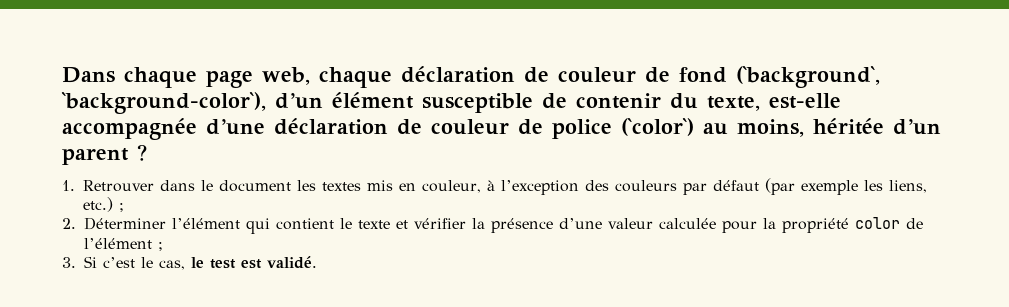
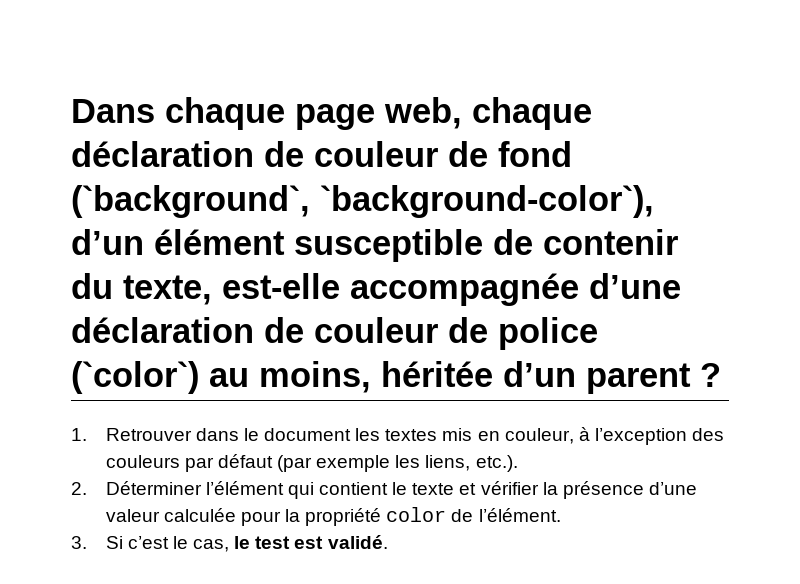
[83,197,124,212] etc.) ; -> [475,455,518,472] etc.).
[84,238,163,251] l’élément ; -> [478,508,561,522] l’élément.

